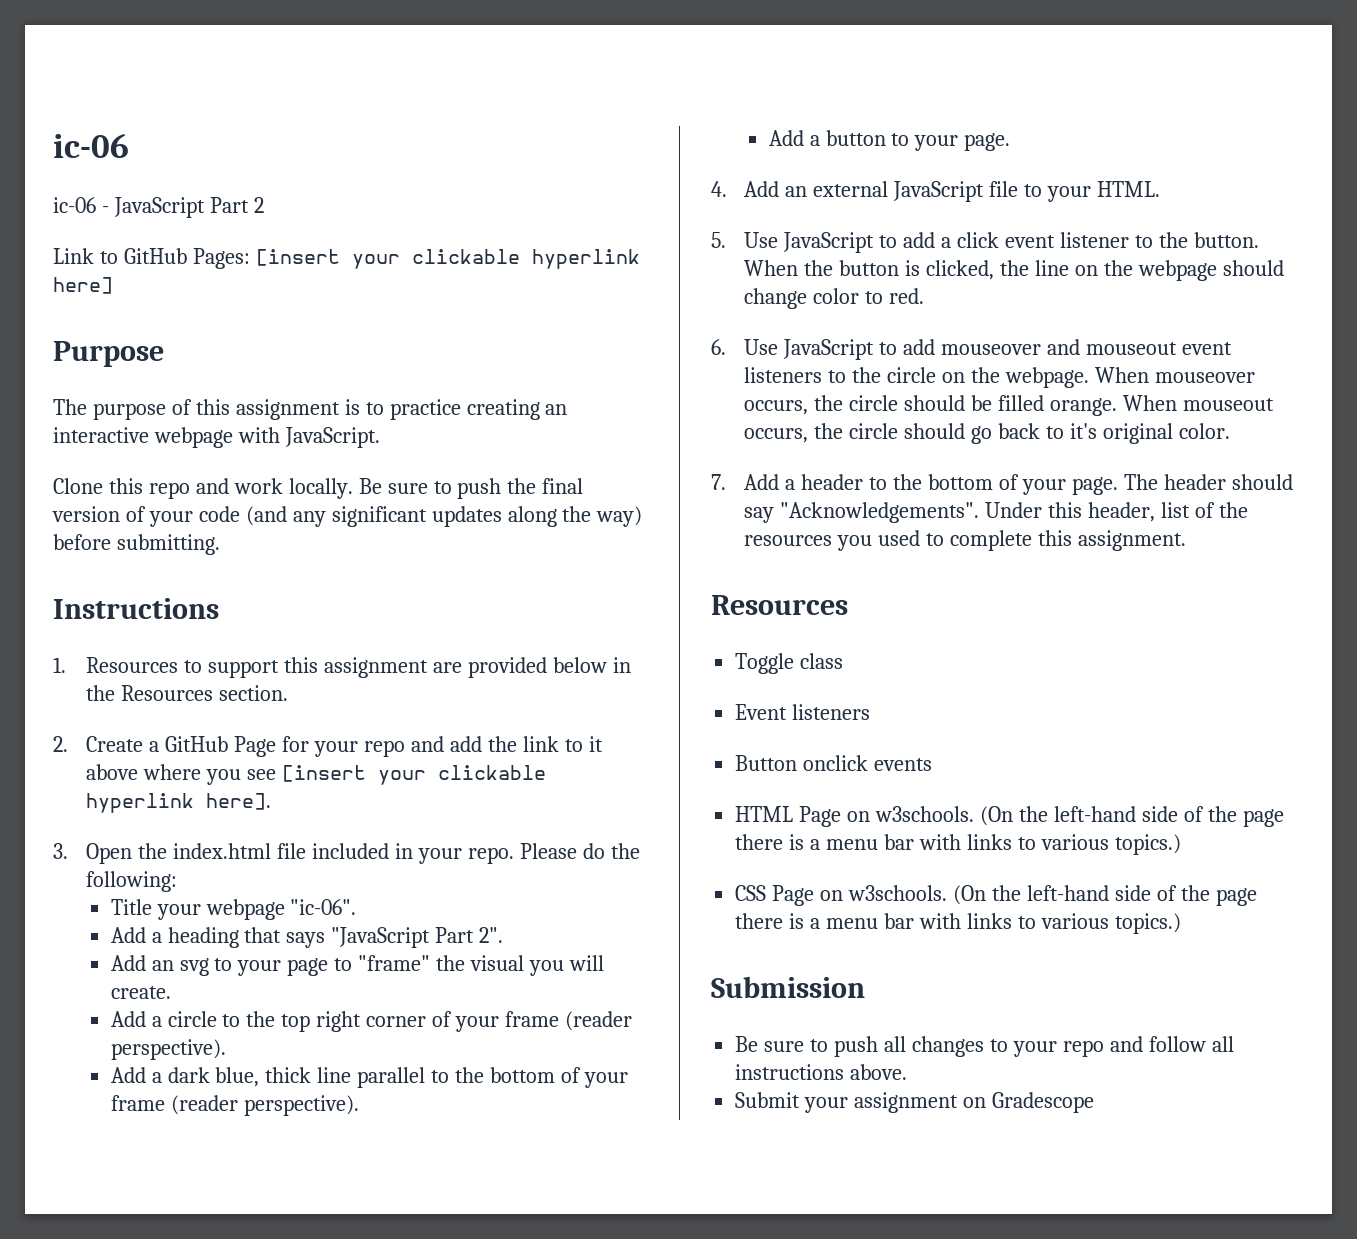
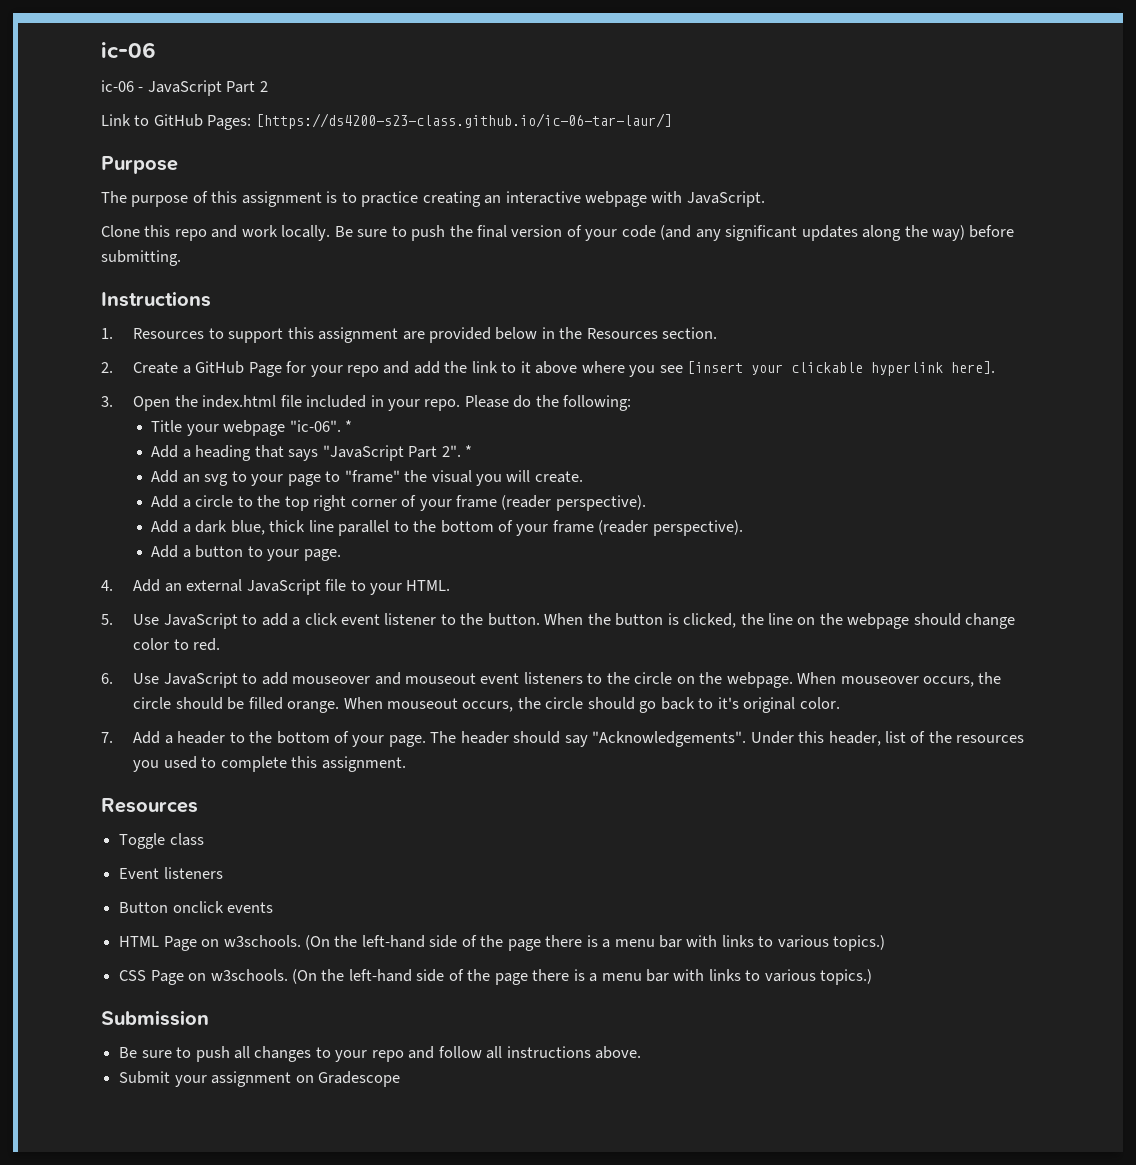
[255,249,640,269] [53,277,113,294] [insert your clickable hyperlink here] -> [255,113,672,129] [https://ds4200-s23-class.github.io/ic-06-tar-laur/]
(357, 907) none -> [345,420,353,432] *
(504, 935) none -> [465,445,473,457] *

